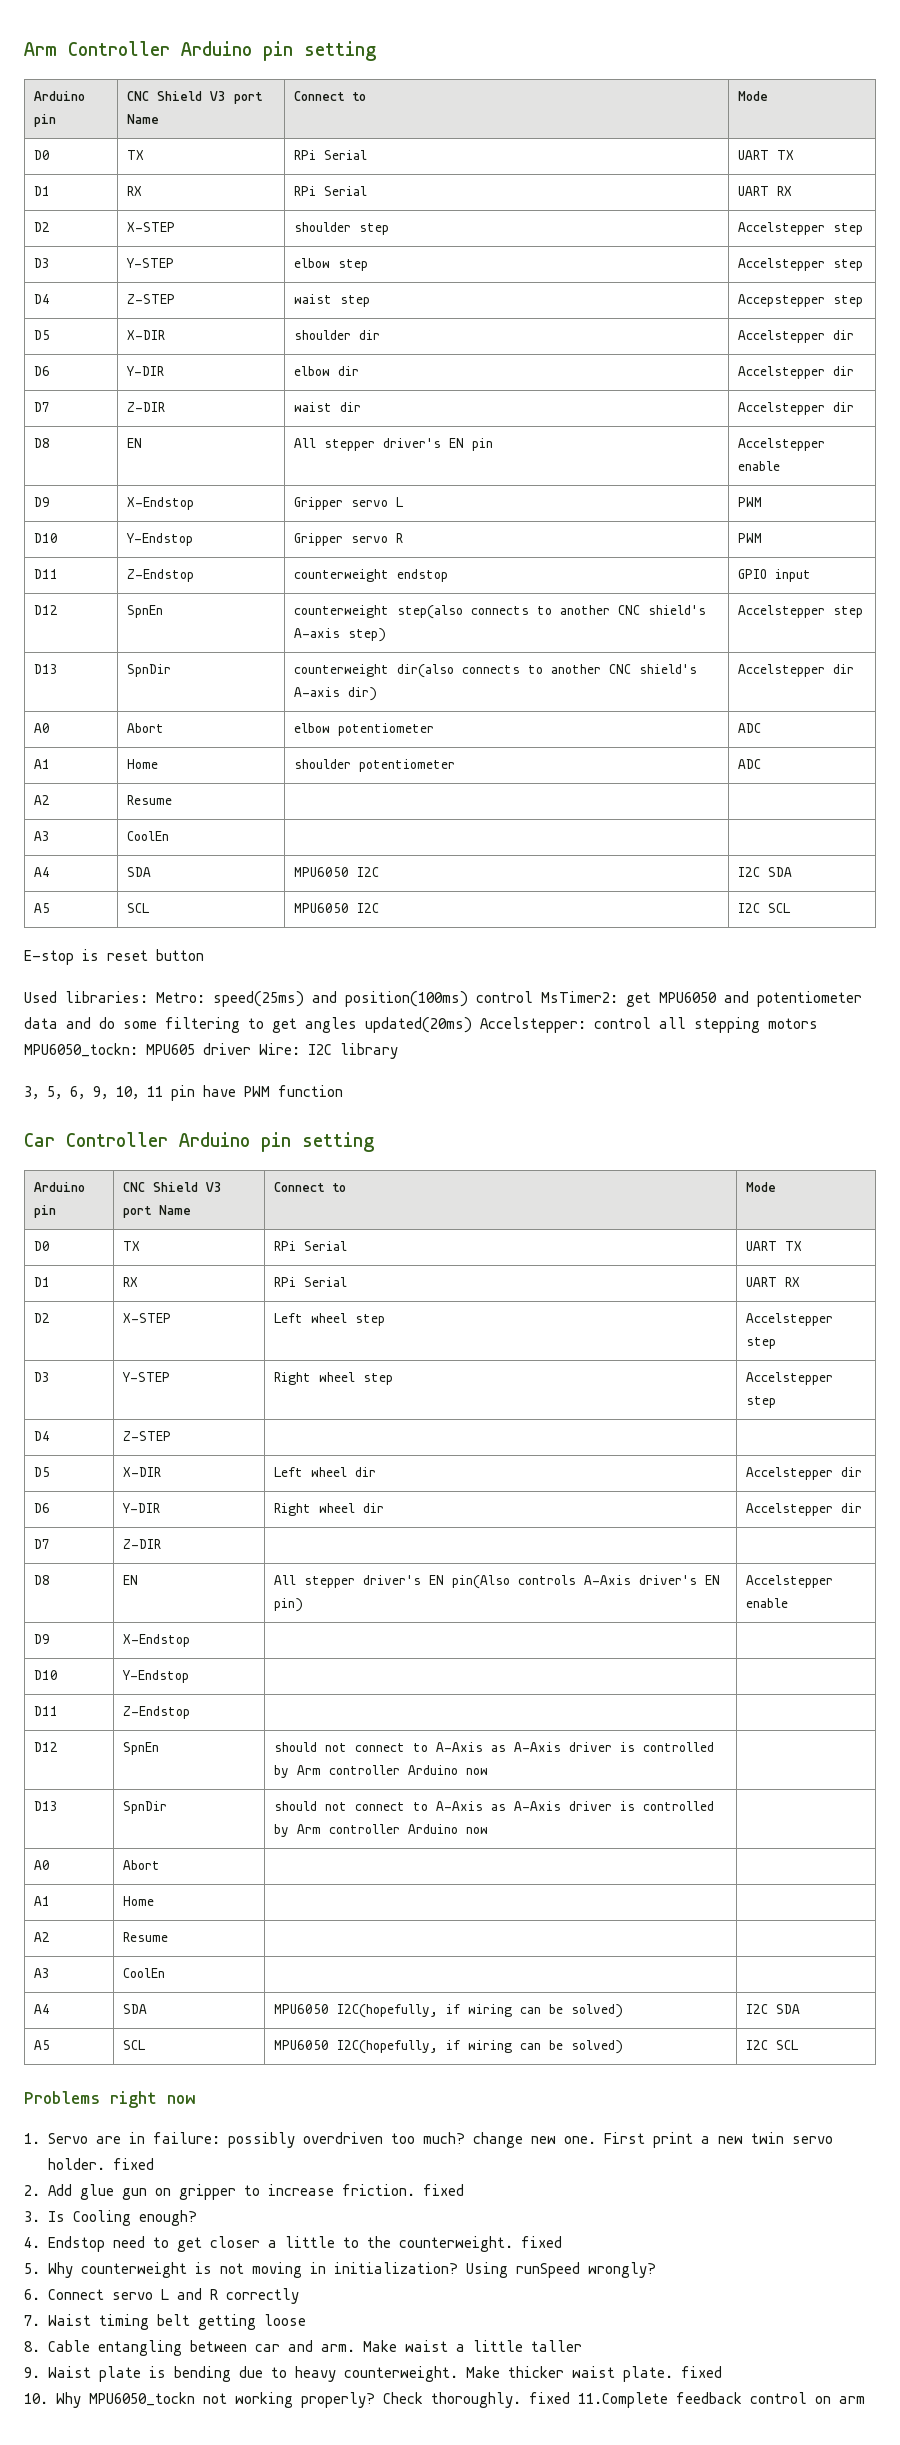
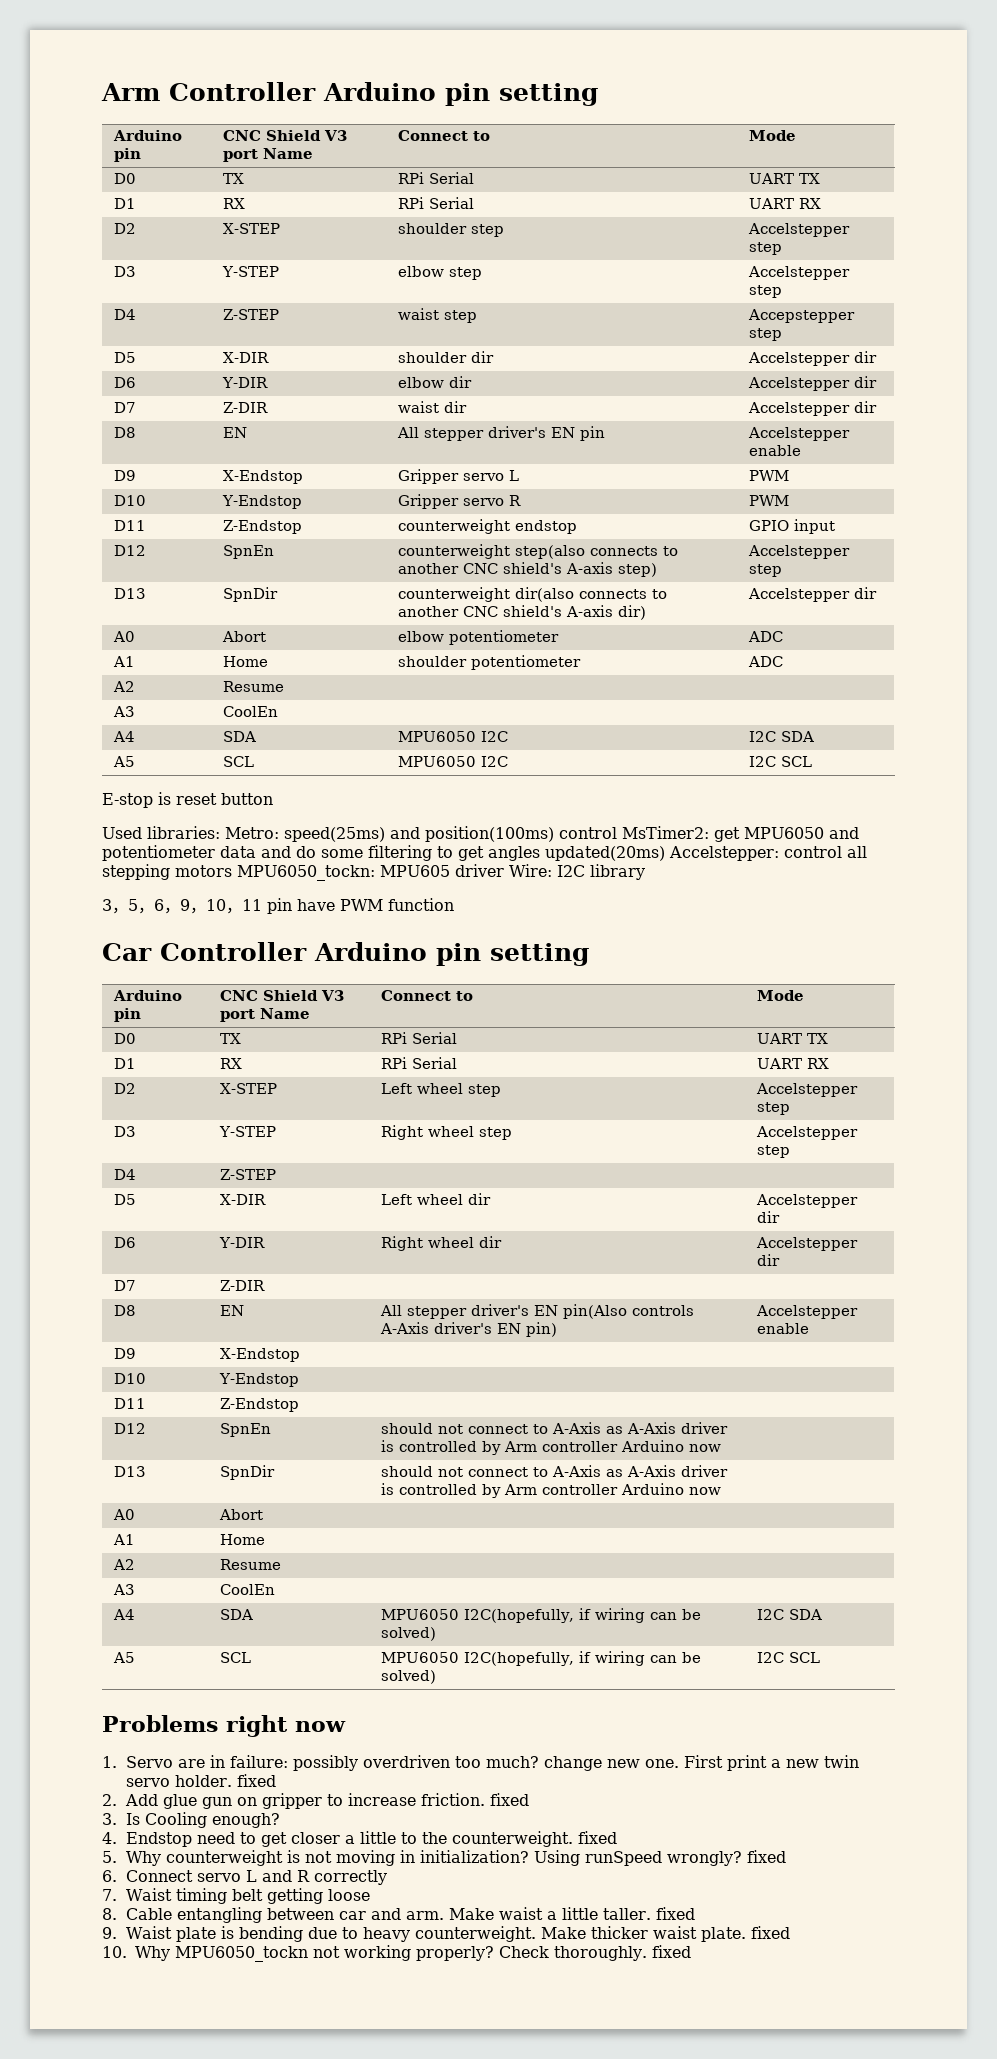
(656, 2270) none -> [747,1850,787,1863] fixed
[530,2340,582,2352] taller -> [603,1907,696,1920] taller. fixed
[577,2392,865,2408] 11.Complete feedback control on arm -> (691, 1951) none

